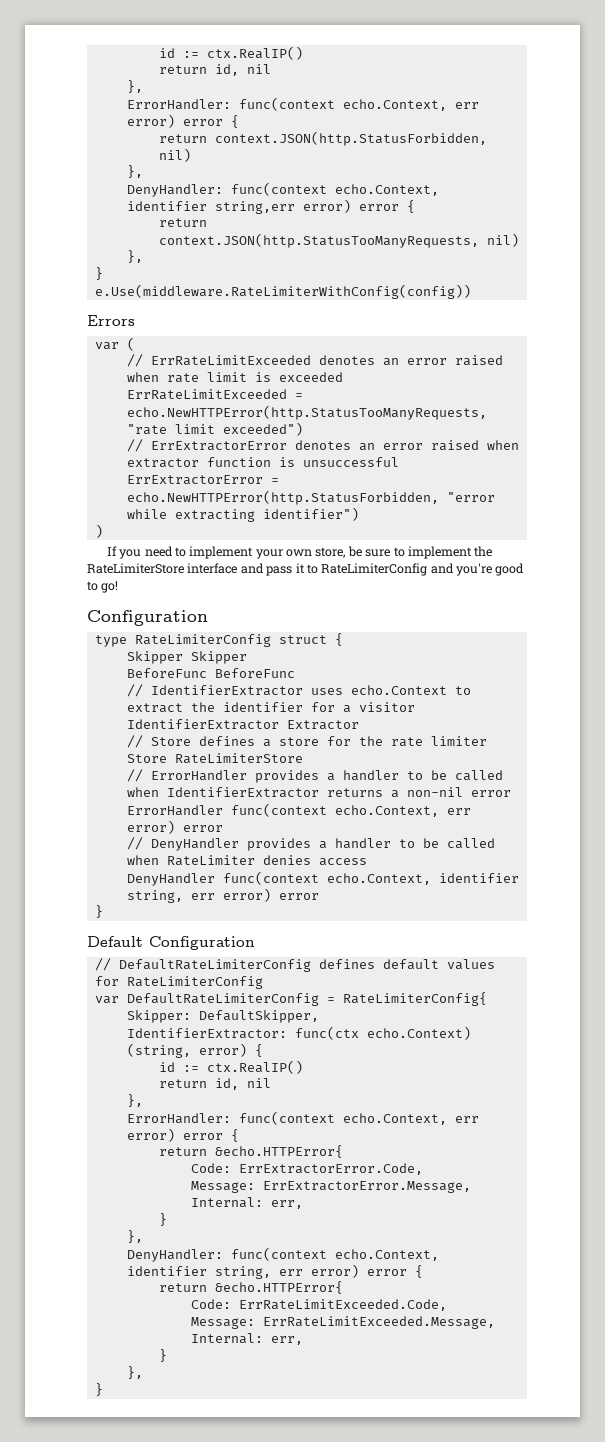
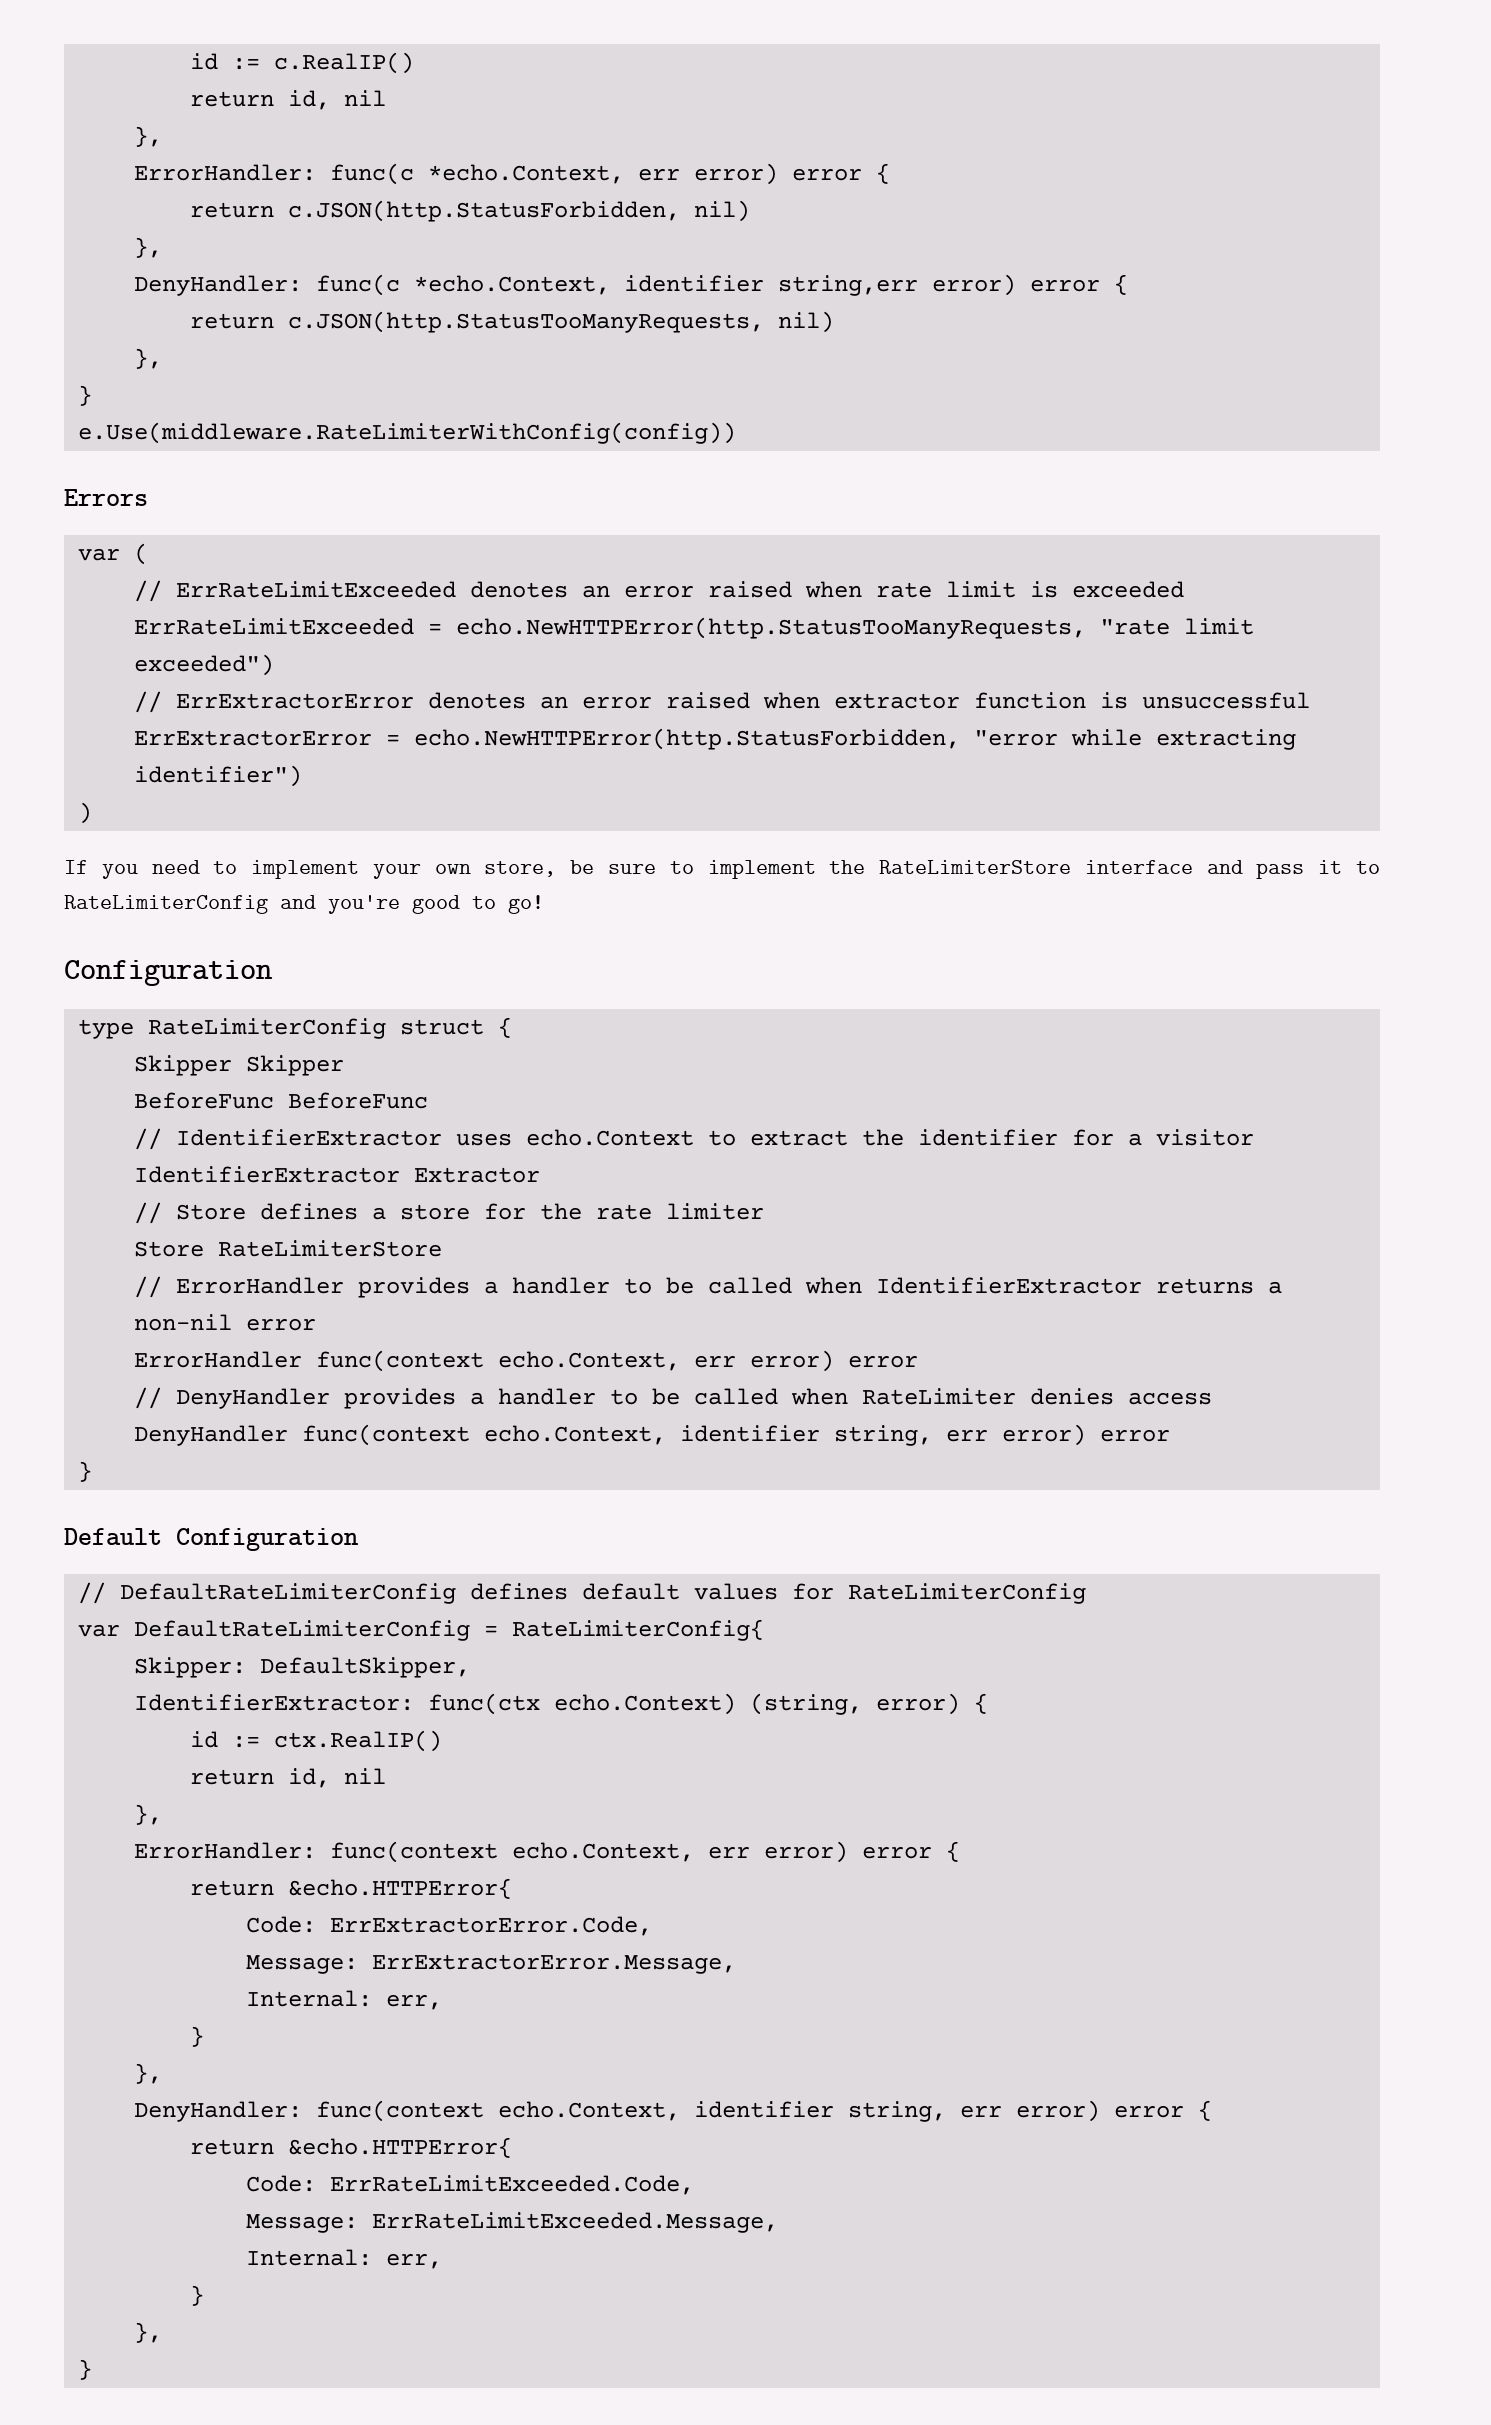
[158,46,303,60] [158,64,271,76] [126,80,143,93] [126,97,479,111] [126,114,239,128] [158,131,487,146] id := ctx.RealIP() // return id, nil // }, // ErrorHandler: func(context echo.Context, err error) error { // return context.JSON(http.StatusForbidden, -> [189,52,414,74] [189,90,386,110] [133,126,162,147] [133,163,890,185] [189,200,680,222] id := c.RealIP() // return id, nil // }, // ErrorHandler: func(c *echo.Context, err error) error { // return c.JSON(http.StatusForbidden,
[230,182,439,196] func(context echo.Context, -> [315,274,610,296] func(c *echo.Context,
[158,233,479,248] context.JSON(http.StatusTooManyRequests, -> [287,311,764,333] c.JSON(http.StatusTooManyRequests,

